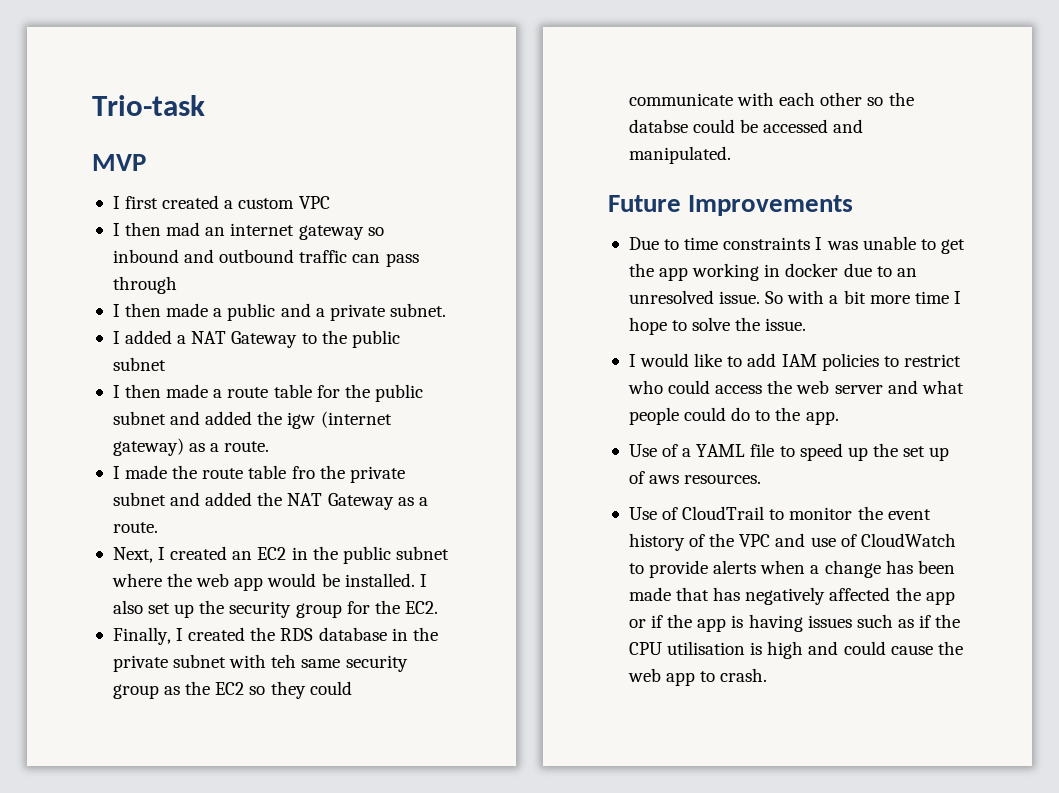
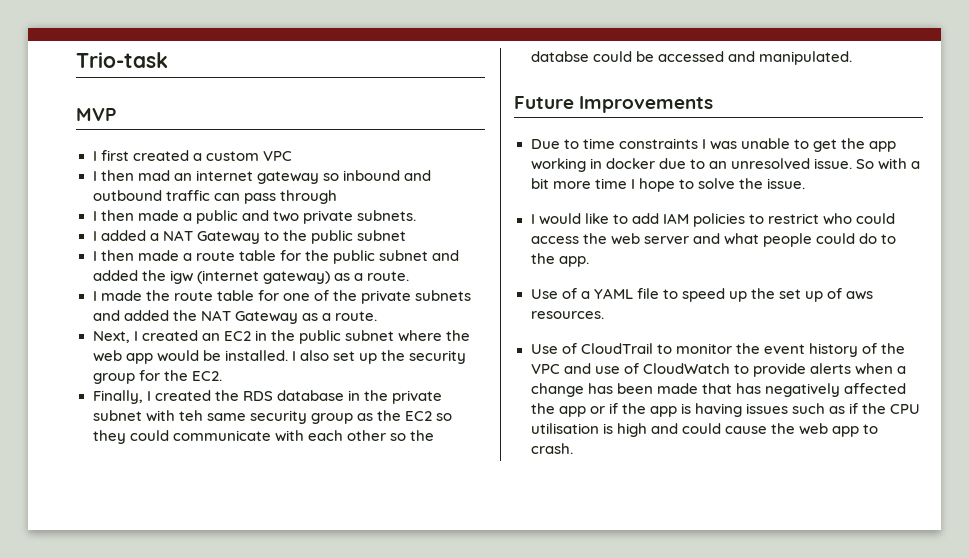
[315,303,446,321] a private subnet. -> [272,210,416,224] two private subnets.
[291,465,405,483] [112,492,166,506] fro the private subnet -> [257,290,472,304] for one of the private subnets

